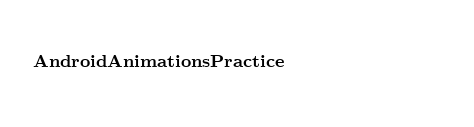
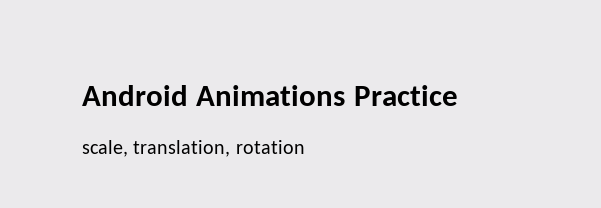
[33,54,284,67] AndroidAnimationsPractice -> [82,85,458,106] [82,140,305,157] Android Animations Practice // scale, translation, rotation

